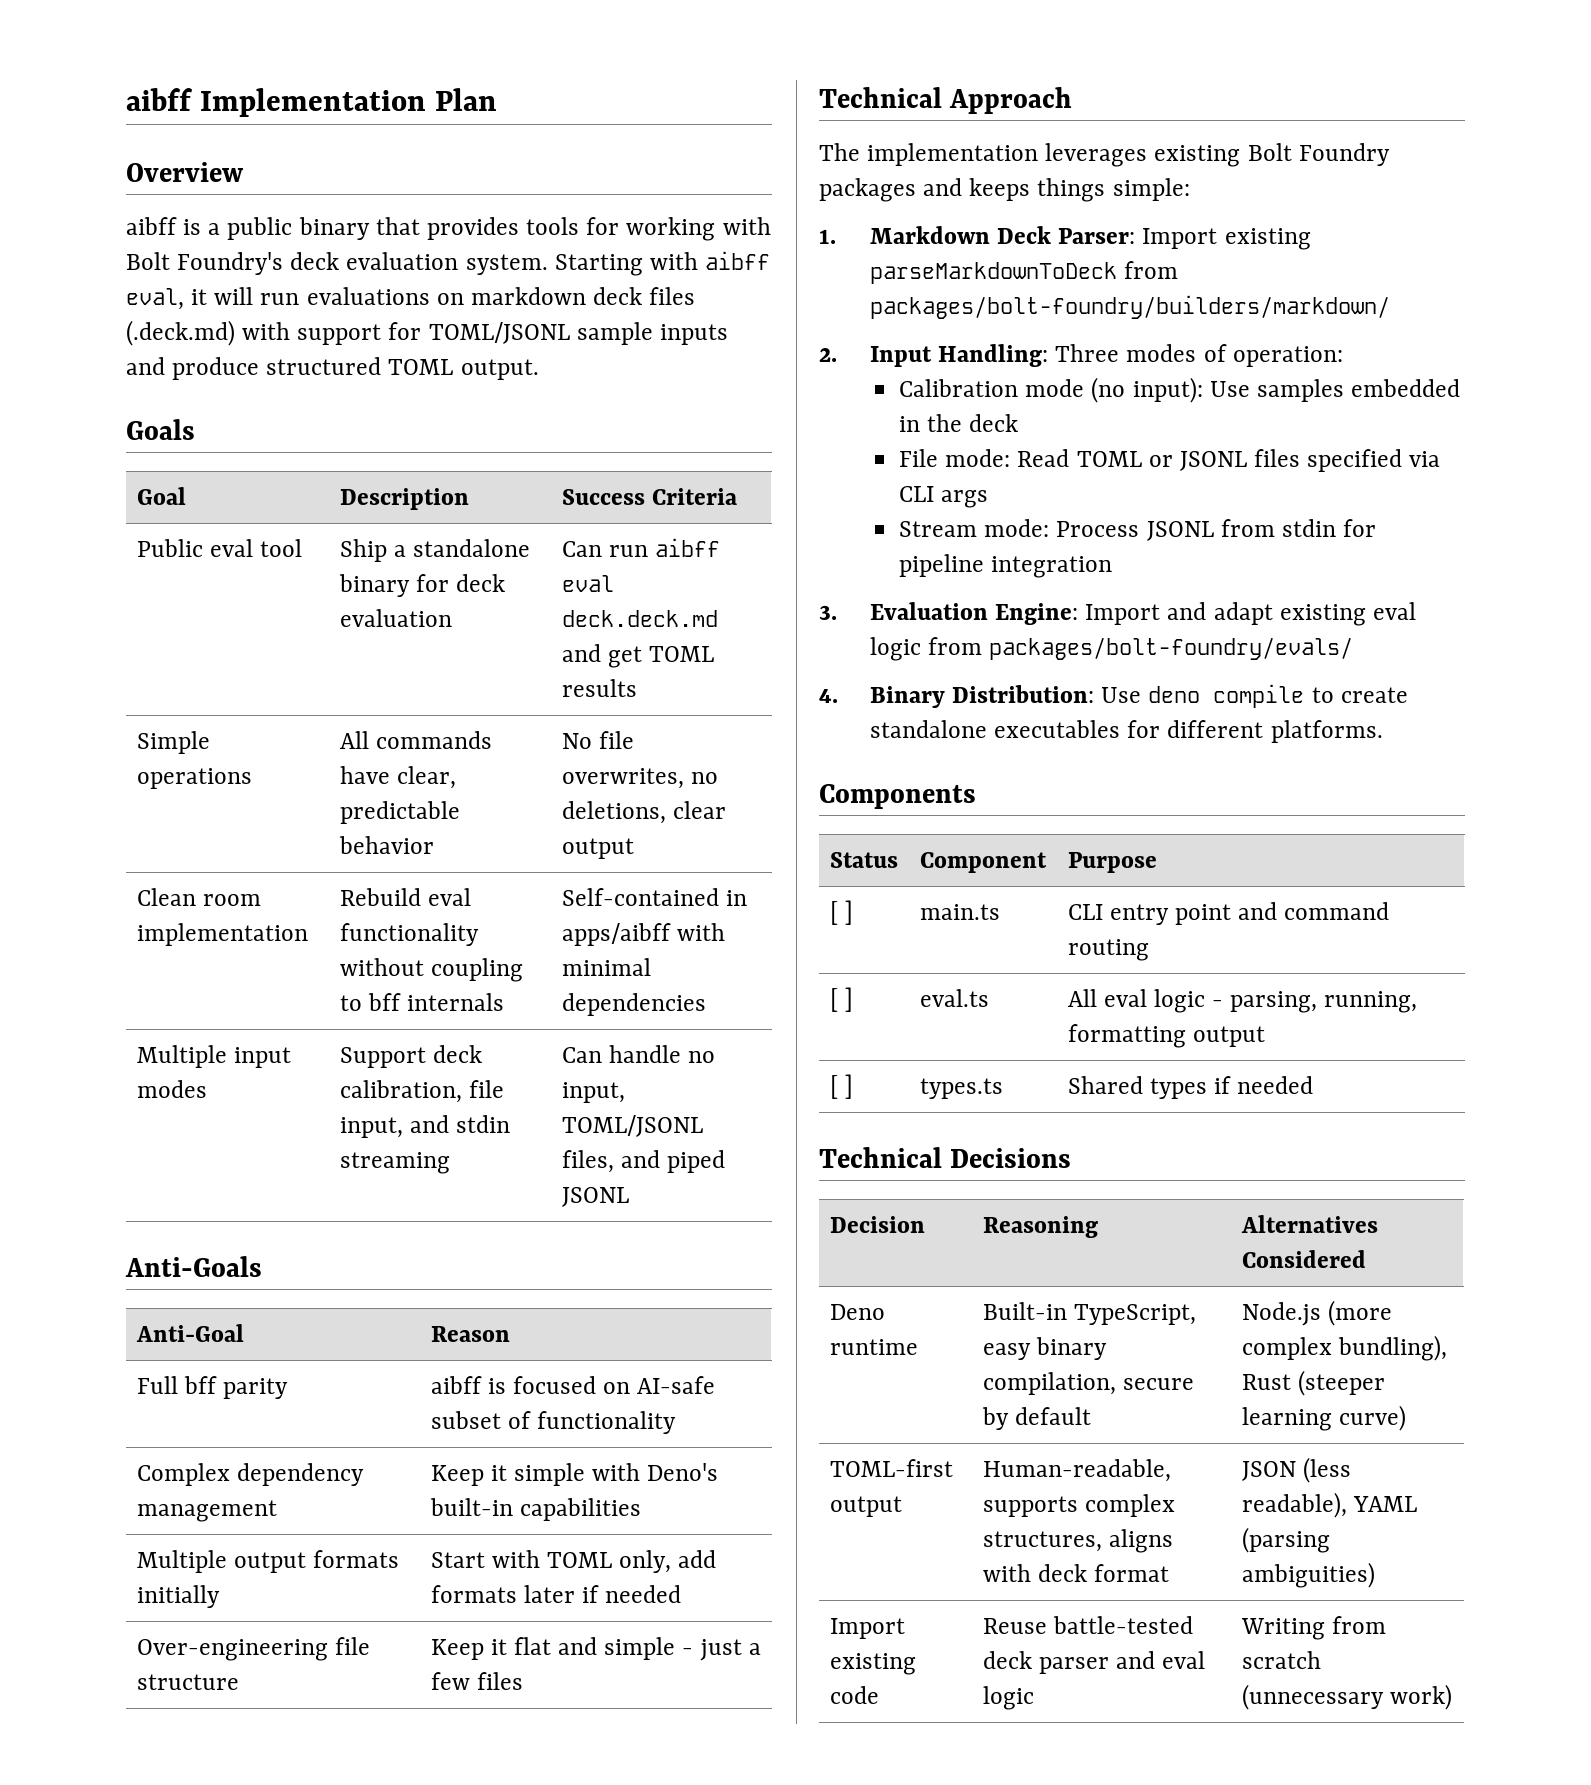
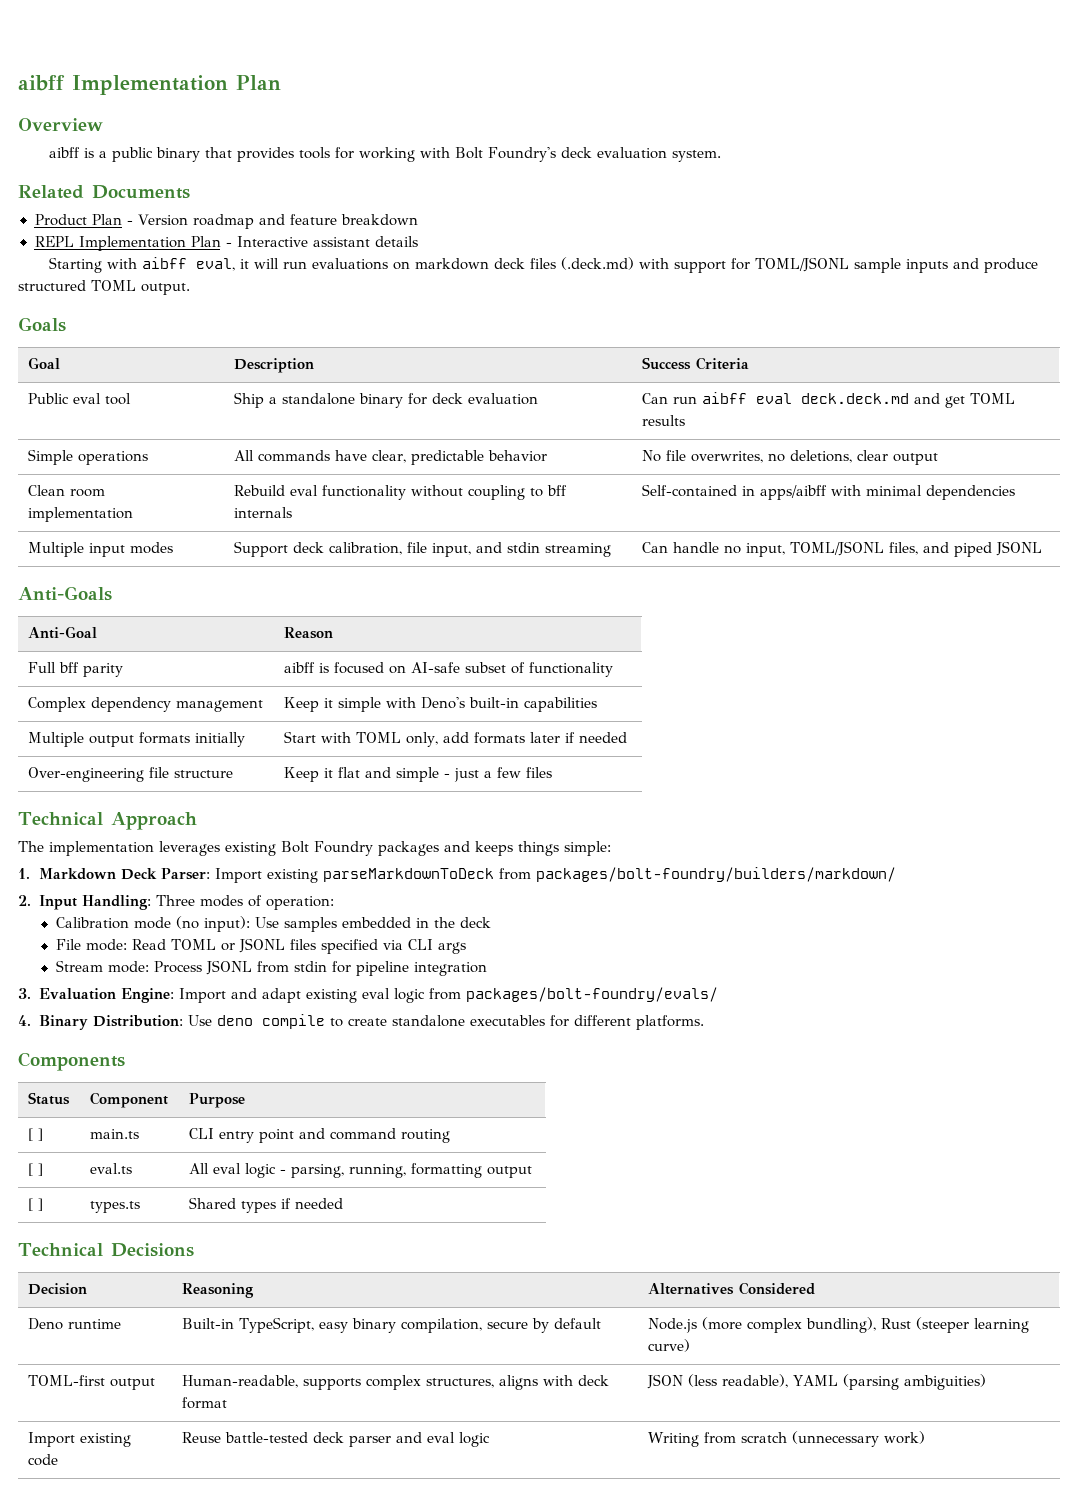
(548, 264) none -> [18,185,190,199] [34,214,419,229] [34,236,418,251] // Related Documents // Product Plan - Version roadmap and feature breakdown // REPL Implementation Plan - Interactive assistant details //

